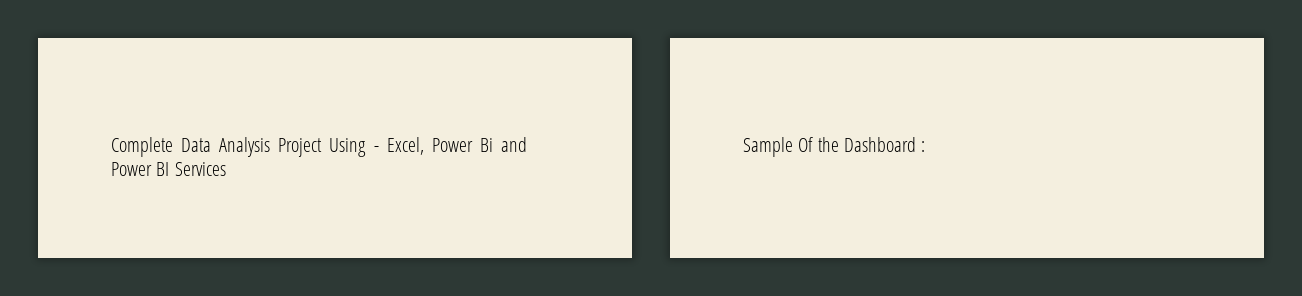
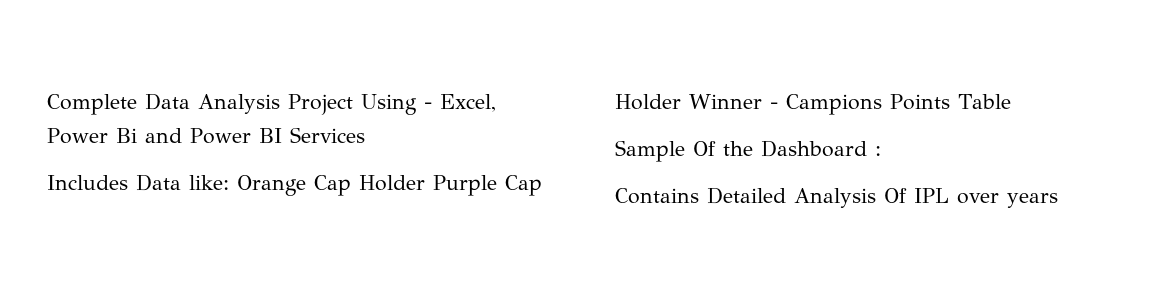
(226, 169) none -> [47,174,542,196] [615,94,1011,115] // Includes Data like: Orange Cap Holder Purple Cap Holder Winner - Campions Points Table
(926, 146) none -> [615,187,1058,208] // Contains Detailed Analysis Of IPL over years

